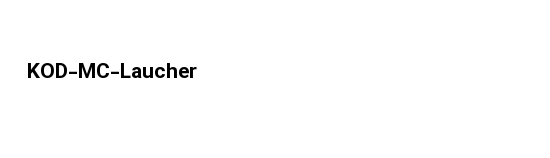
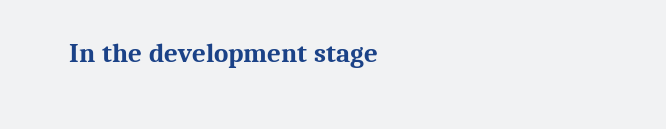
[27,63,197,78] KOD-MC-Laucher -> [69,43,379,68] In the development stage

